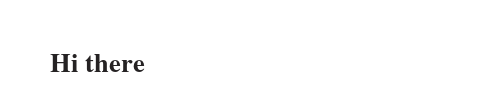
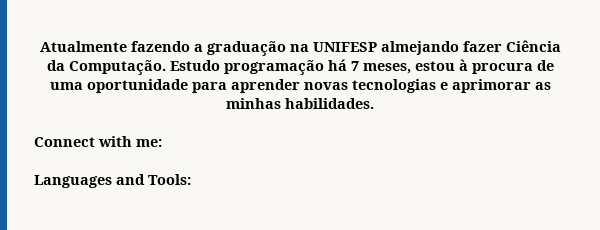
[50,54,146,72] Hi there -> [39,40,561,56] [46,59,554,75] [49,79,551,93] [226,98,374,109] [34,136,162,147] [34,174,191,188] Atualmente fazendo a graduação na UNIFESP almejando fazer Ciência da Computação. Estudo programação há 7 meses, estou à procura de uma oportunidade para aprender novas tecnologias e aprimorar as minhas habilidades. // Connect with me: // Languages and Tools:

